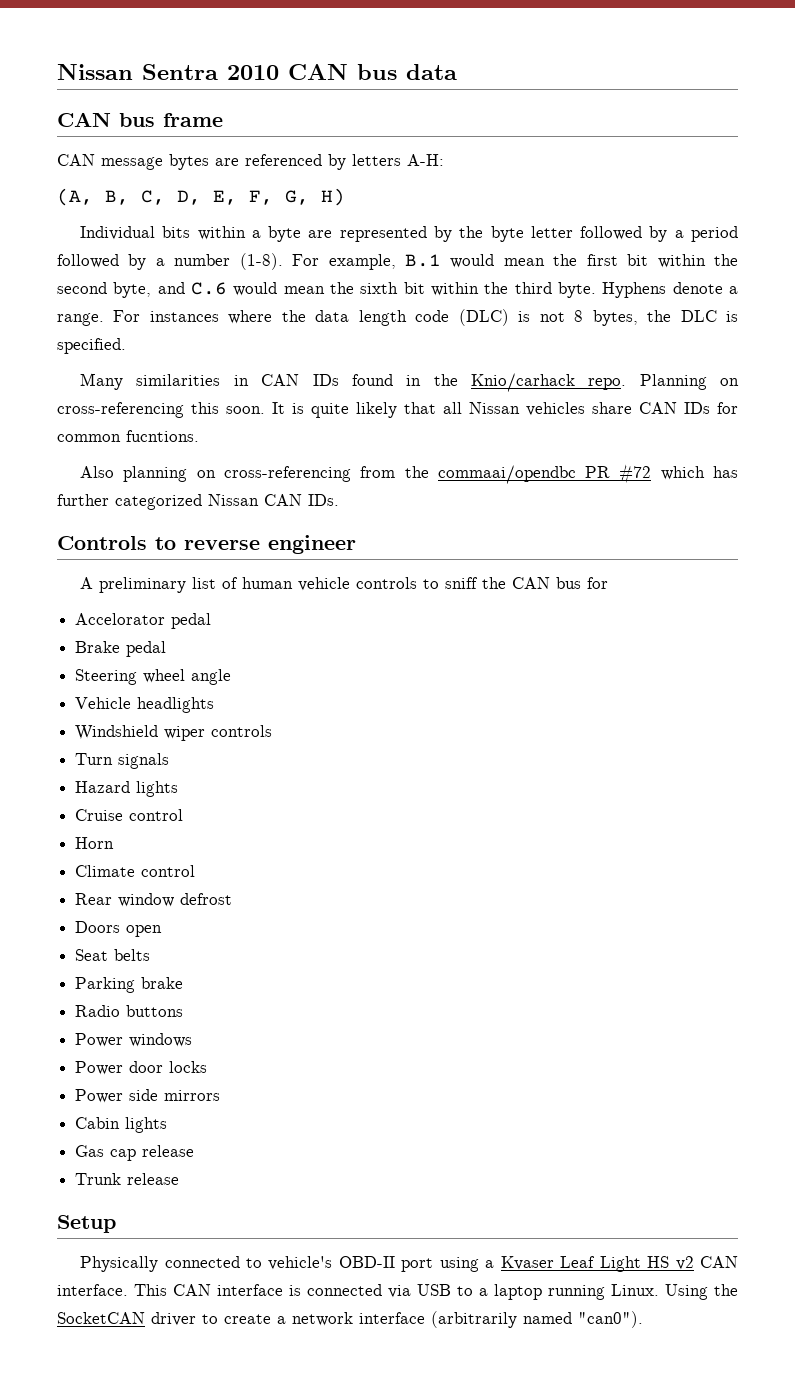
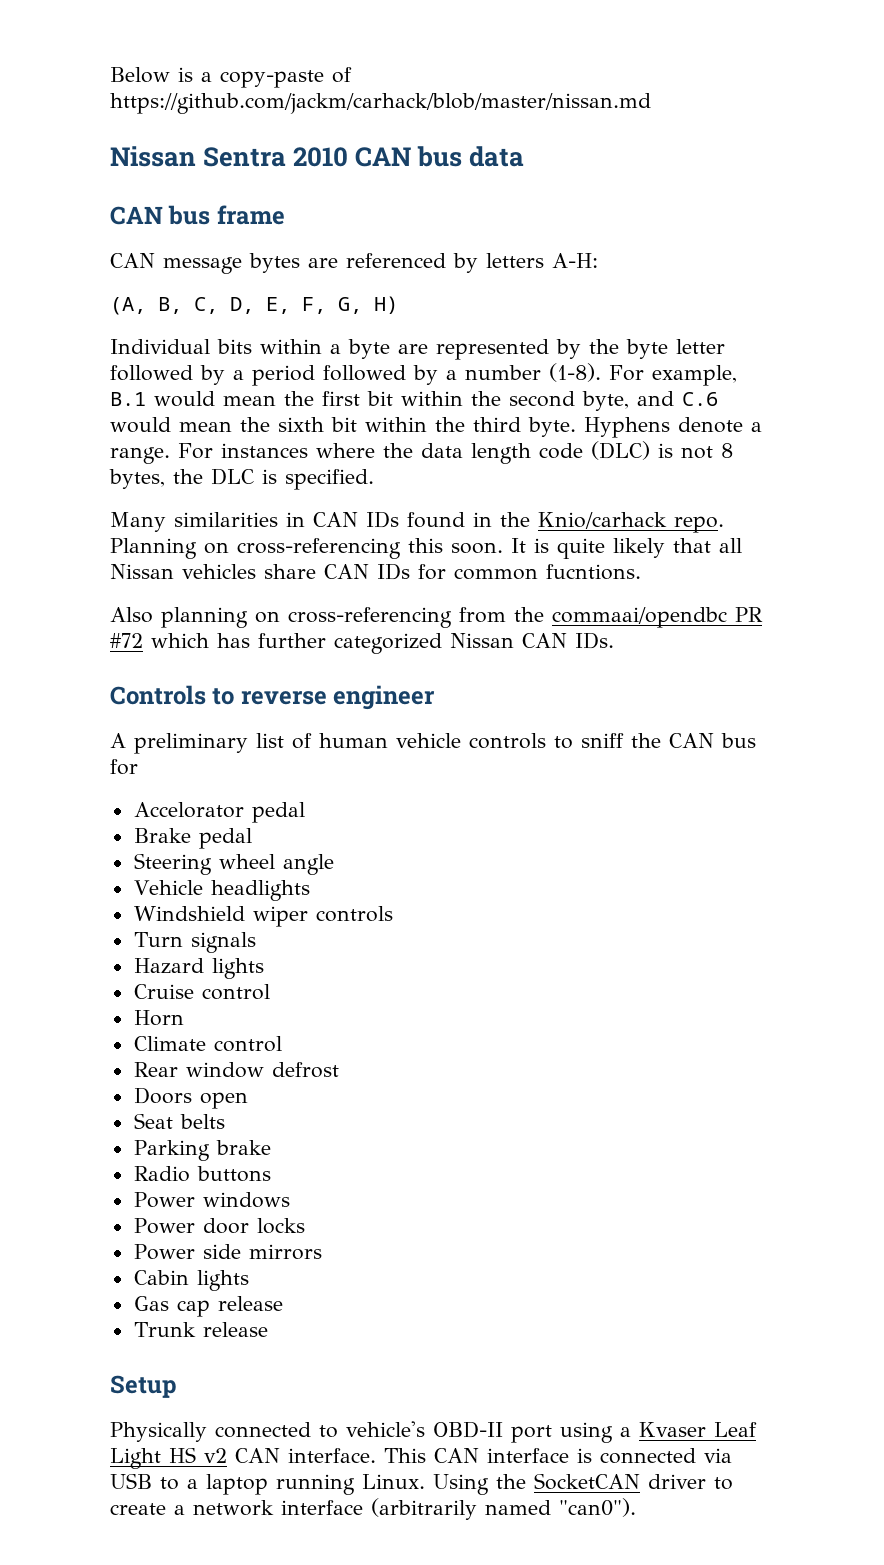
(57, 72) none -> [110,67,352,88] [110,93,651,114] Below is a copy-paste of https://github.com/jackm/carhack/blob/master/nissan.md //

